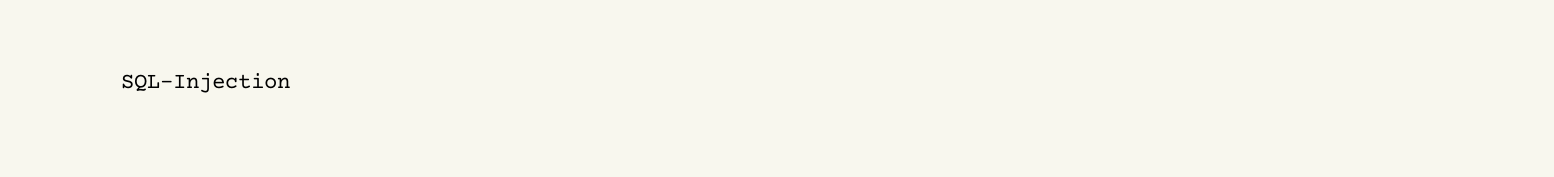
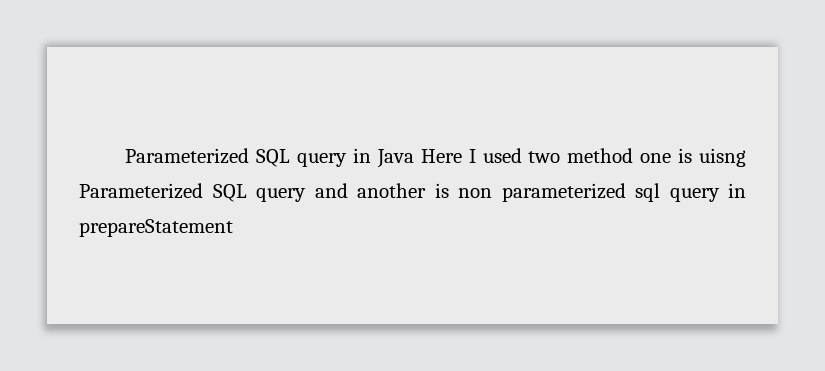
[121,73,290,93] SQL-Injection -> [125,148,747,168] [79,183,746,202] [79,219,233,237] Parameterized SQL query in Java Here I used two method one is uisng Parameterized SQL query and another is non parameterized sql query in prepareStatement

